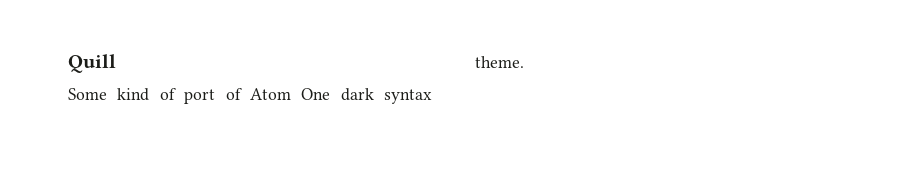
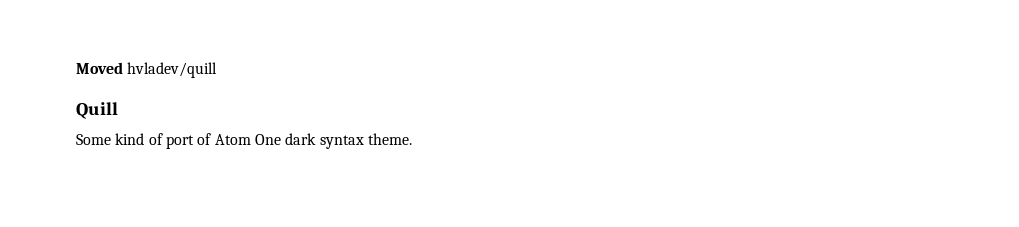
(68, 63) none -> [76,62,218,78] Moved hvladev/quill //

